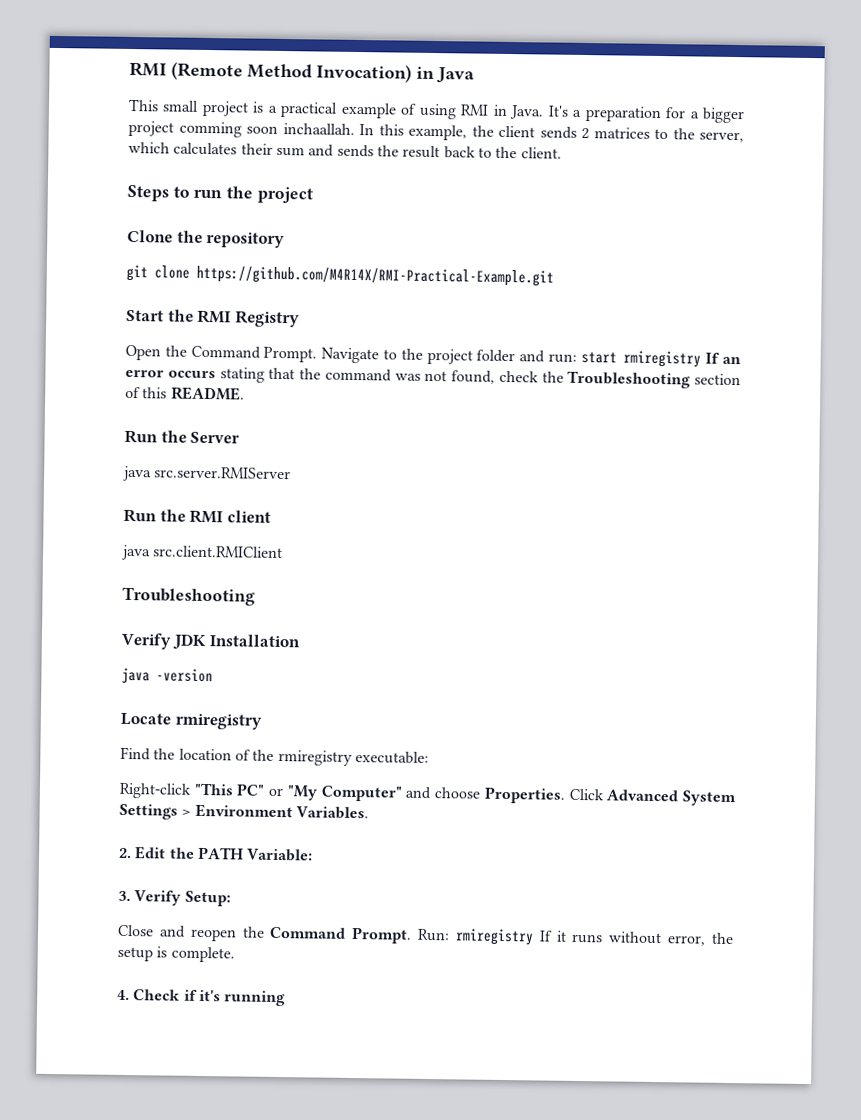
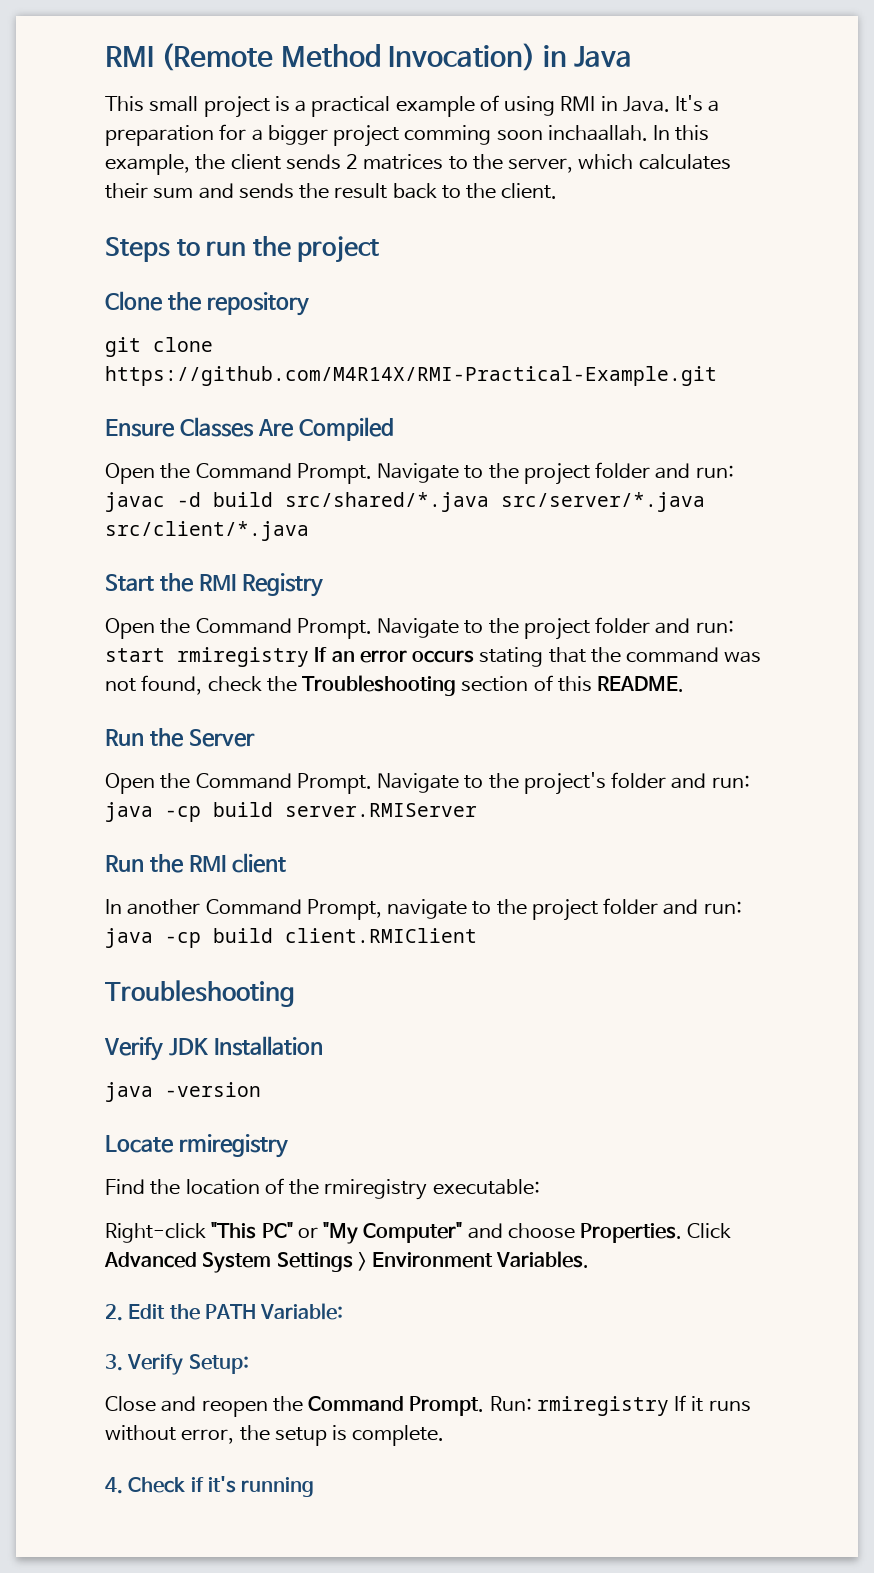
(554, 276) none -> [105,417,394,441] [105,462,734,485] [105,492,705,512] [105,521,309,541] // Ensure Classes Are Compiled // Open the Command Prompt. Navigate to the project folder and run: javac -d build src/shared/*.java src/server/*.java src/client/*.java
[123,465,292,482] [123,508,271,524] [121,544,284,561] java src.server.RMIServer // Run the RMI client // java src.client.RMIClient -> [105,772,750,795] [105,802,477,822] [105,853,286,873] [105,898,742,921] [105,928,477,948] Open the Command Prompt. Navigate to the project's folder and run: java -cp build server.RMIServer // Run the RMI client // In another Command Prompt, navigate to the project folder and run: java -cp build client.RMIClient

